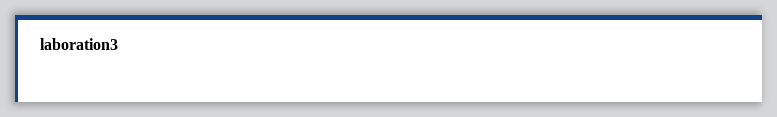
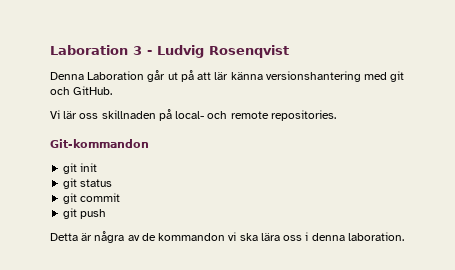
[40,38,118,50] laboration3 -> [50,45,289,58] [50,70,405,82] [50,86,113,95] [50,109,336,121] [50,139,149,148] [63,163,98,174] [63,178,113,189] [63,193,121,204] [63,208,107,219] [50,231,404,243] Laboration 3 - Ludvig Rosenqvist // Denna Laboration går ut på att lär känna versionshantering med git och GitHub. // Vi lär oss skillnaden på local- och remote repositories. // Git-kommandon // git init // git status // git commit // git push // Detta är några av de kommandon vi ska lära oss i denna laboration.

